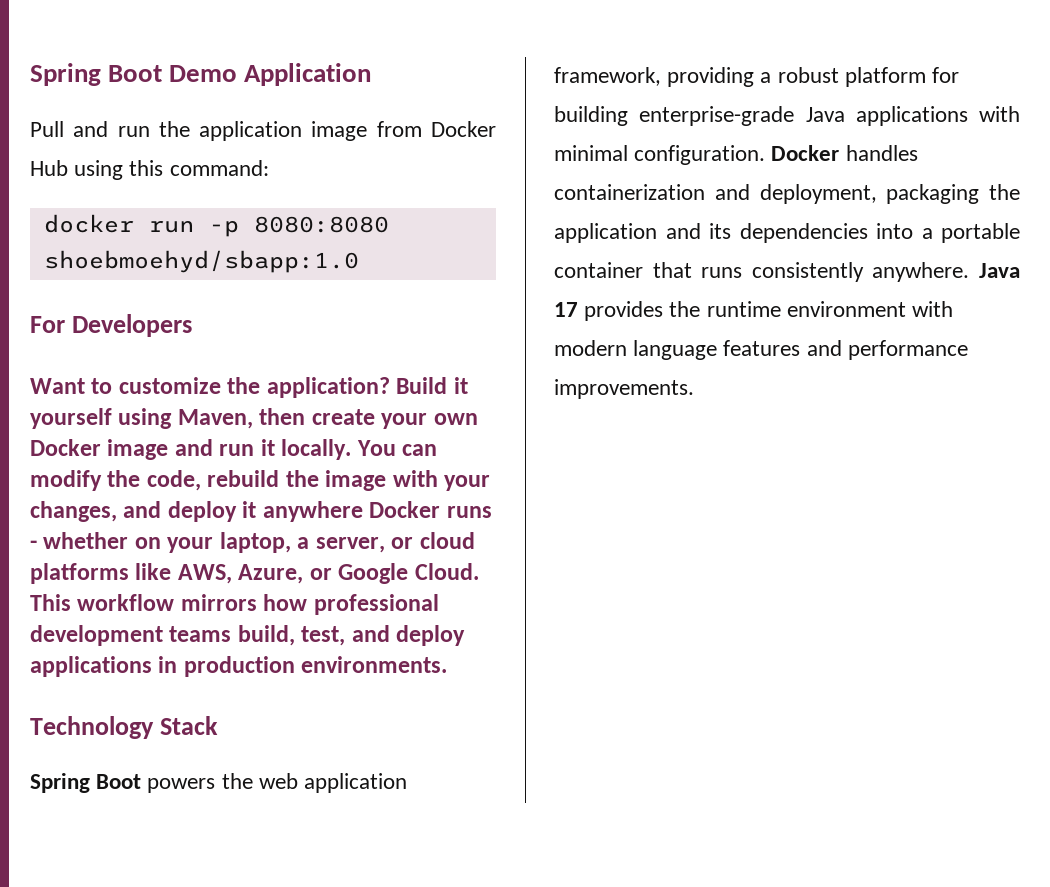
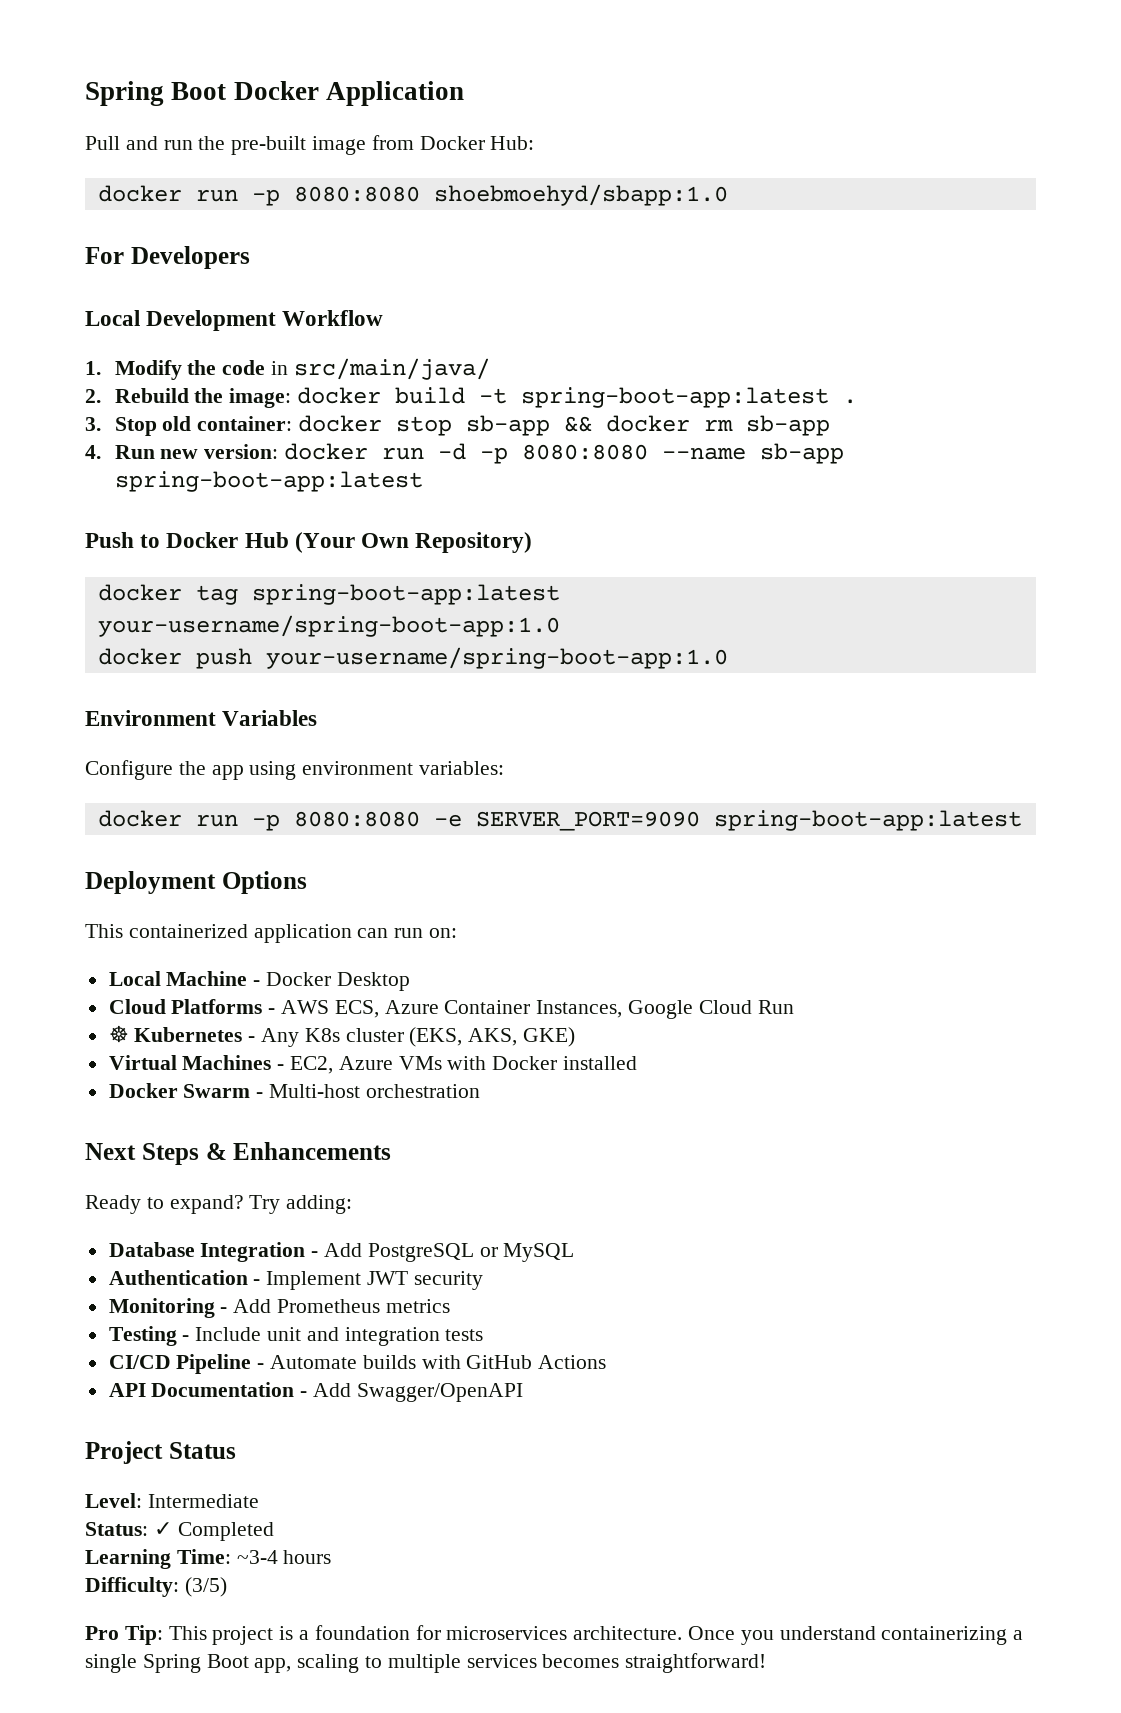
[30,63,238,86] Spring Boot Demo -> [85,81,319,106] Spring Boot Docker
[199,121,303,141] application -> [231,136,307,155] pre-built
[30,160,269,180] Hub using this command: -> [490,136,535,150] Hub:
[30,377,468,398] [30,408,478,429] [30,439,438,460] [30,470,491,491] [30,501,492,522] [30,532,475,553] [30,563,479,584] [30,594,439,615] [30,625,466,646] [30,656,448,677] [30,716,218,739] [30,773,408,793] [554,67,960,87] [554,106,1020,126] [554,145,918,165] [554,184,1020,204] [554,223,1020,243] [554,262,1020,282] [554,301,954,321] [554,340,968,360] [554,379,694,399] Want to customize the application? Build it yourself using Maven, then create your own Docker image and run it locally. You can modify the code, rebuild the image with your changes, and deploy it anywhere Docker runs - whether on your laptop, a server, or cloud platforms like AWS, Azure, or Google Cloud. This workflow mirrors how professional development teams build, test, and deploy applications in production environments. // Technology Stack // Spring Boot powers the web application framework, providing a robust platform for building enterprise-grade Java applications with minimal configuration. Docker handles containerization and deployment, packaging the application and its dependencies into a portable container that runs consistently anywhere. Java 17 provides the runtime environment with modern language features and performance improvements. -> [85,310,384,331] [85,358,490,380] [85,387,857,408] [85,415,830,436] [85,443,844,464] [114,471,423,492] [85,532,533,553] [97,584,560,605] [97,615,560,637] [97,647,728,669] [85,710,318,726] [85,760,505,780] [97,810,1022,831] [85,871,307,894] [85,924,458,943] [108,971,410,991] [108,999,794,1019] [108,1025,576,1047] [108,1055,638,1074] [108,1083,480,1098] [85,1142,392,1165] [85,1195,353,1214] [108,1242,575,1262] [108,1270,483,1290] [108,1298,450,1318] [108,1326,484,1346] [108,1354,607,1374] [108,1382,523,1402] [85,1441,236,1464] [85,1493,259,1508] [85,1522,274,1541] [85,1549,332,1569] [85,1577,227,1597] [85,1625,1024,1645] [85,1653,767,1673] Local Development Workflow // 1. Modify the code in src/main/java/ // 2. Rebuild the image: docker build -t spring-boot-app:latest . // 3. Stop old container: docker stop sb-app && docker rm sb-app // 4. Run new version: docker run -d -p 8080:8080 --name sb-app spring-boot-app:latest // Push to Docker Hub (Your Own Repository) // docker tag spring-boot-app:latest your-username/spring-boot-app:1.0 // docker push your-username/spring-boot-app:1.0 // Environment Variables // Configure the app using environment variables: // docker run -p 8080:8080 -e SERVER_PORT=9090 spring-boot-app:latest // Deployment Options // This containerized application can run on: // Local Machine - Docker Desktop // Cloud Platforms - AWS ECS, Azure Container Instances, Google Cloud Run // ☸ Kubernetes - Any K8s cluster (EKS, AKS, GKE) // Virtual Machines - EC2, Azure VMs with Docker installed // Docker Swarm - Multi-host orchestration // Next Steps & Enhancements // Ready to expand? Try adding: // Database Integration - Add PostgreSQL or MySQL // Authentication - Implement JWT security // Monitoring - Add Prometheus metrics // Testing - Include unit and integration tests // CI/CD Pipeline - Automate builds with GitHub Actions // API Documentation - Add Swagger/OpenAPI // Project Status // Level: Intermediate // Status: ✓ Completed // Learning Time: ~3-4 hours // Difficulty: (3/5) // Pro Tip: This project is a foundation for microservices architecture. Once you understand containerizing a single Spring Boot app, scaling to multiple services becomes straightforward!

